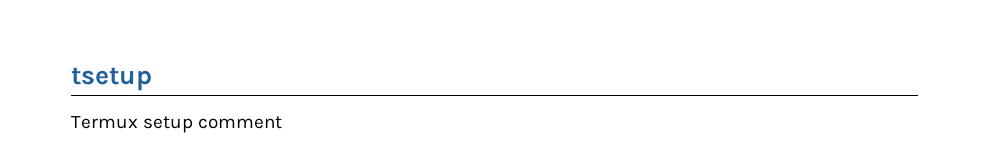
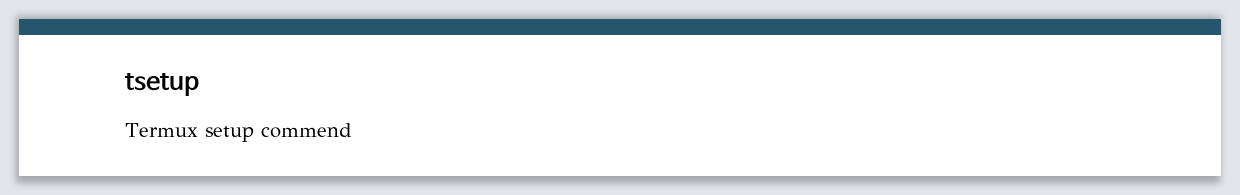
[198,116,283,129] comment -> [260,123,352,138] commend

